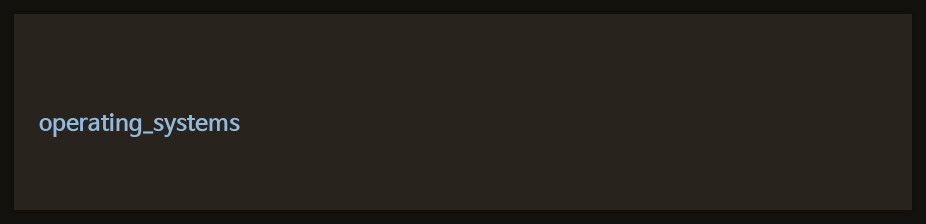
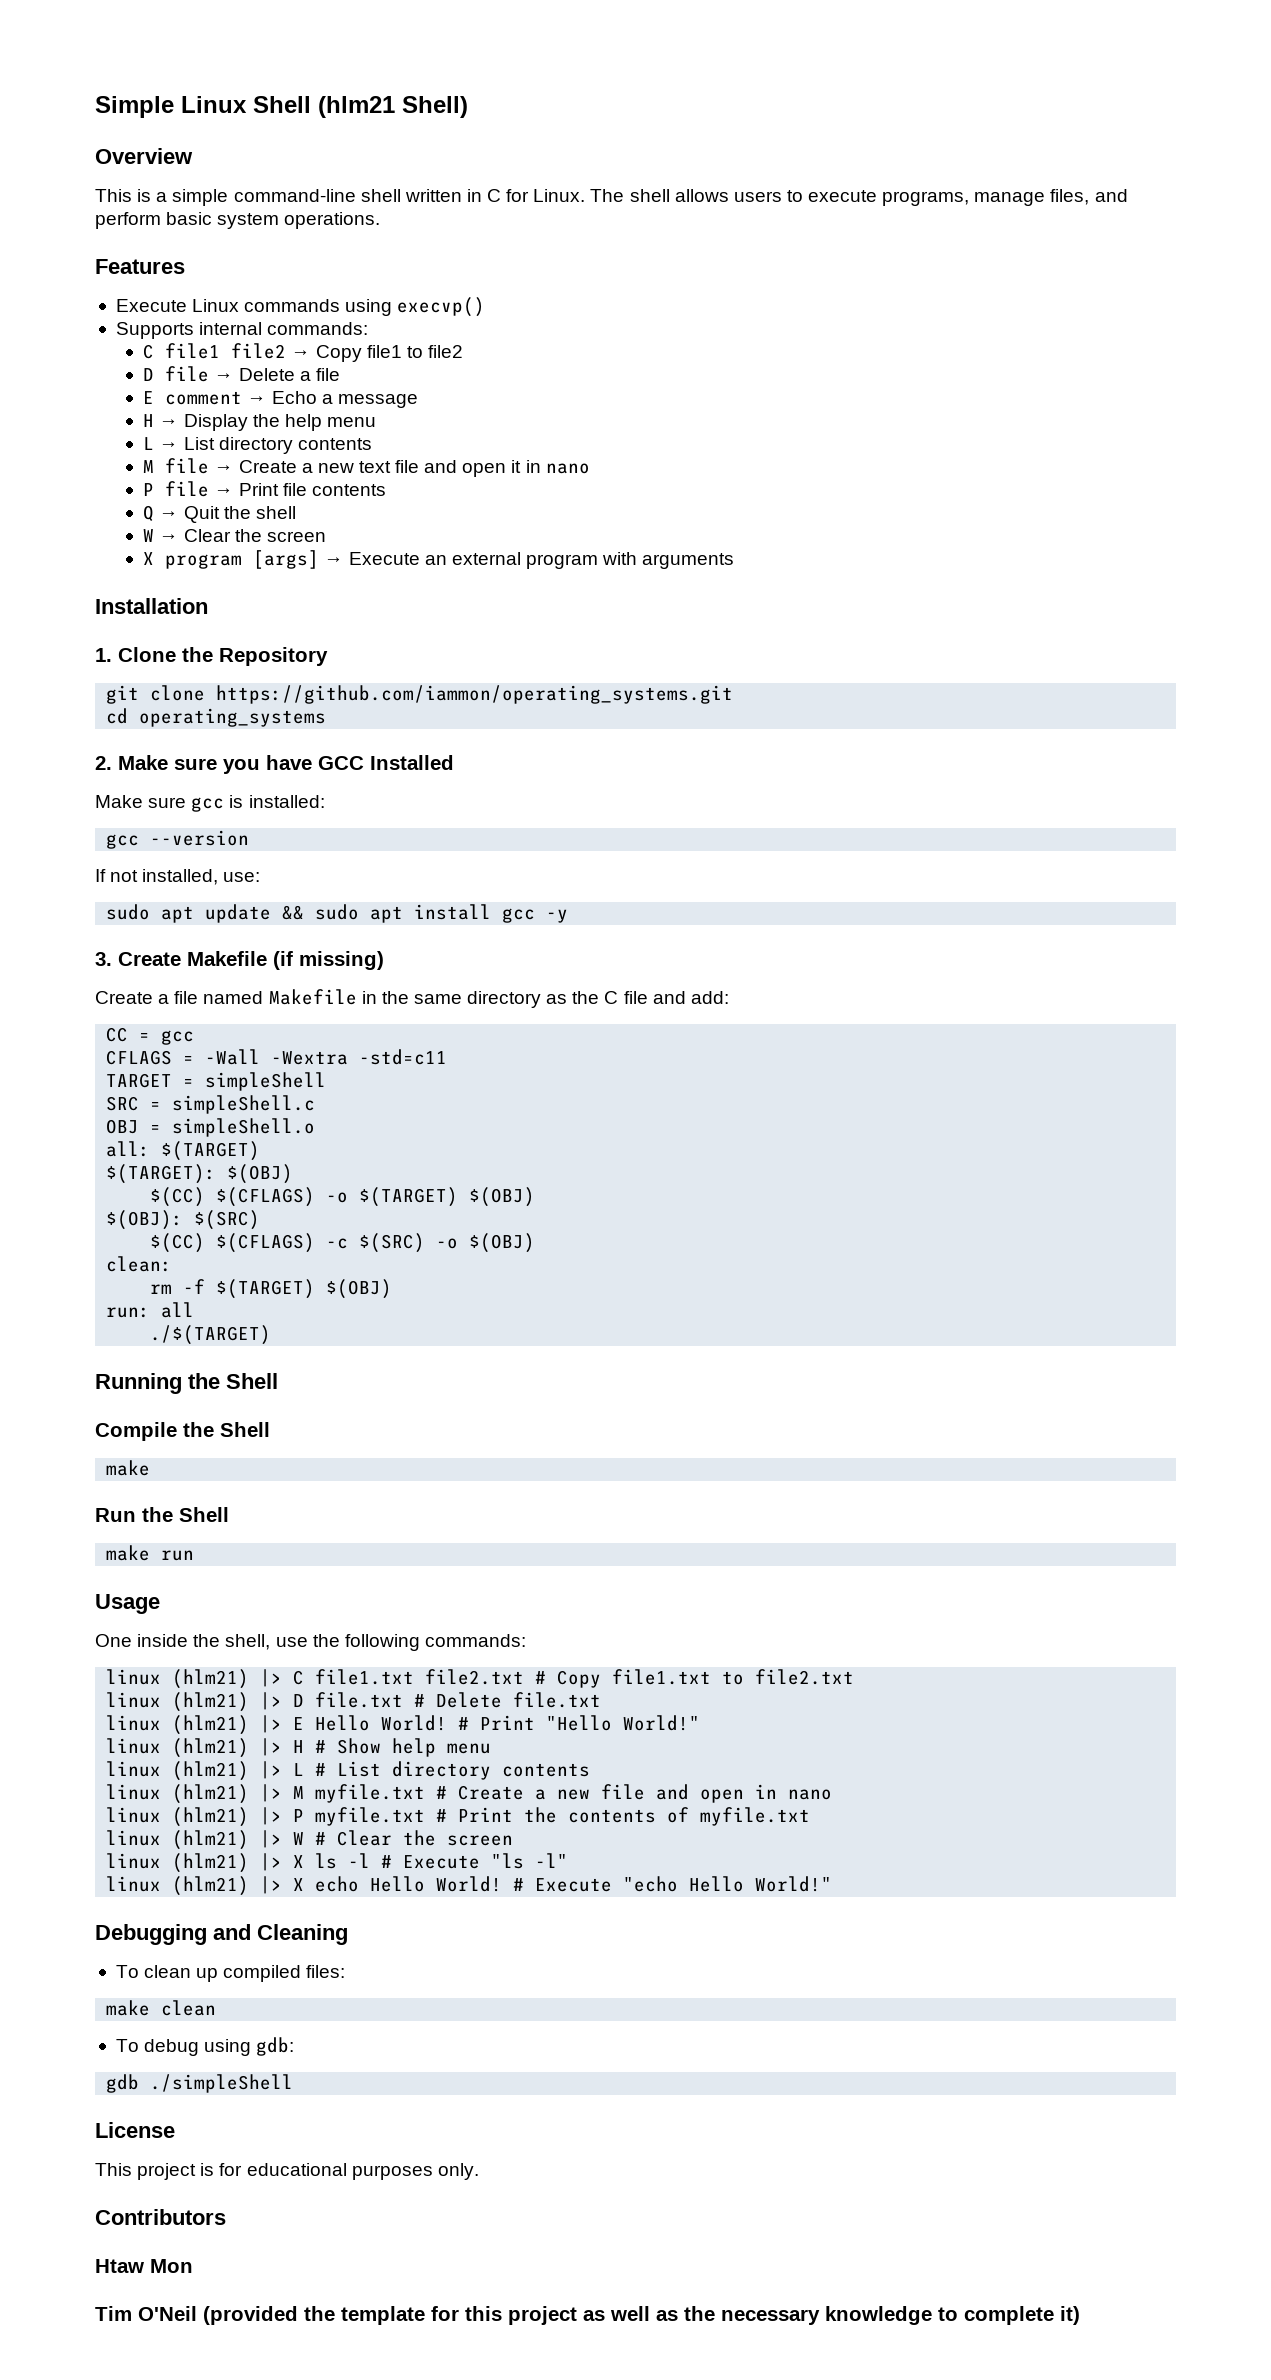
[39,113,240,138] operating_systems -> [95,96,468,118] [95,148,193,164] [95,189,1128,206] [95,212,381,229] [95,259,185,274] [115,297,486,317] [115,322,369,339] [143,343,463,362] [143,366,340,382] [143,391,418,408] [143,414,376,431] [143,437,372,454] [143,458,590,477] [143,481,386,497] [143,505,296,523] [143,529,326,542] [143,550,735,569] [95,598,208,614] [95,647,328,666] [106,685,734,704] [106,708,327,727] [95,755,454,774] [95,795,325,812] [106,830,250,849] [95,869,261,885] [106,904,569,923] [95,951,384,970] [95,989,729,1008] [106,1027,195,1045] [106,1049,448,1065] [106,1072,327,1091] [106,1095,316,1114] [106,1118,316,1137] [106,1141,261,1161] [106,1164,294,1184] [150,1187,536,1207] [106,1210,261,1230] [150,1233,536,1253] [106,1256,173,1272] [150,1279,393,1299] [106,1302,195,1318] [150,1325,272,1345] [95,1373,278,1394] [95,1422,270,1441] [106,1460,151,1476] [95,1507,229,1522] [106,1545,195,1561] [95,1594,160,1614] [95,1634,526,1651] [106,1669,855,1689] [106,1692,602,1712] [106,1715,701,1735] [106,1738,492,1758] [106,1761,591,1781] [106,1784,833,1804] [106,1807,811,1827] [106,1830,514,1850] [106,1853,569,1873] [106,1876,833,1896] [95,1924,348,1945] [115,1965,346,1982] [106,2000,217,2016] [115,2037,295,2056] [106,2074,294,2093] [95,2122,175,2138] [95,2163,479,2180] [95,2209,226,2225] [95,2259,193,2273] [95,2306,1080,2325] Simple Linux Shell (hlm21 Shell) // Overview // This is a simple command-line shell written in C for Linux. The shell allows users to execute programs, manage files, and perform basic system operations. // Features // Execute Linux commands using execvp() // Supports internal commands: // C file1 file2 → Copy file1 to file2 // D file → Delete a file // E comment → Echo a message // H → Display the help menu // L → List directory contents // M file → Create a new text file and open it in nano // P file → Print file contents // Q → Quit the shell // W → Clear the screen // X program [args] → Execute an external program with arguments // Installation // 1. Clone the Repository // git clone https://github.com/iammon/operating_systems.git // cd operating_systems // 2. Make sure you have GCC Installed // Make sure gcc is installed: // gcc --version // If not installed, use: // sudo apt update && sudo apt install gcc -y // 3. Create Makefile (if missing) // Create a file named Makefile in the same directory as the C file and add: // CC = gcc // CFLAGS = -Wall -Wextra -std=c11 // TARGET = simpleShell // SRC = simpleShell.c // OBJ = simpleShell.o // all: $(TARGET) // $(TARGET): $(OBJ) // $(CC) $(CFLAGS) -o $(TARGET) $(OBJ) // $(OBJ): $(SRC) // $(CC) $(CFLAGS) -c $(SRC) -o $(OBJ) // clean: // rm -f $(TARGET) $(OBJ) // run: all // ./$(TARGET) // Running the Shell // Compile the Shell // make // Run the Shell // make run // Usage // One inside the shell, use the following commands: // linux (hlm21) |> C file1.txt file2.txt # Copy file1.txt to file2.txt // linux (hlm21) |> D file.txt # Delete file.txt // linux (hlm21) |> E Hello World! # Print "Hello World!" // linux (hlm21) |> H # Show help menu // linux (hlm21) |> L # List directory contents // linux (hlm21) |> M myfile.txt # Create a new file and open in nano // linux (hlm21) |> P myfile.txt # Print the contents of myfile.txt // linux (hlm21) |> W # Clear the screen // linux (hlm21) |> X ls -l # Execute "ls -l" // linux (hlm21) |> X echo Hello World! # Execute "echo Hello World!" // Debugging and Cleaning // To clean up compiled files: // make clean // To debug using gdb: // gdb ./simpleShell // License // This project is for educational purposes only. // Contributors // Htaw Mon // Tim O'Neil (provided the template for this project as well as the necessary knowledge to complete it)

